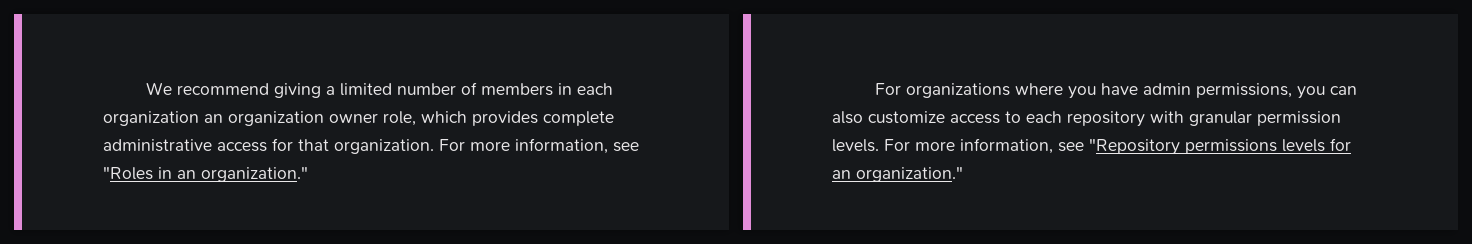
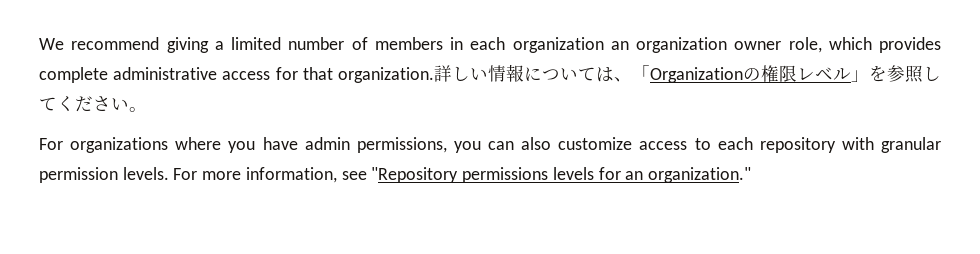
[439,138,639,154] [103,166,308,182] For more information, see "Roles in an organization." -> [433,64,941,83] [39,96,147,112] 詳しい情報については、「Organizationの権限レベル」を参照してください。

